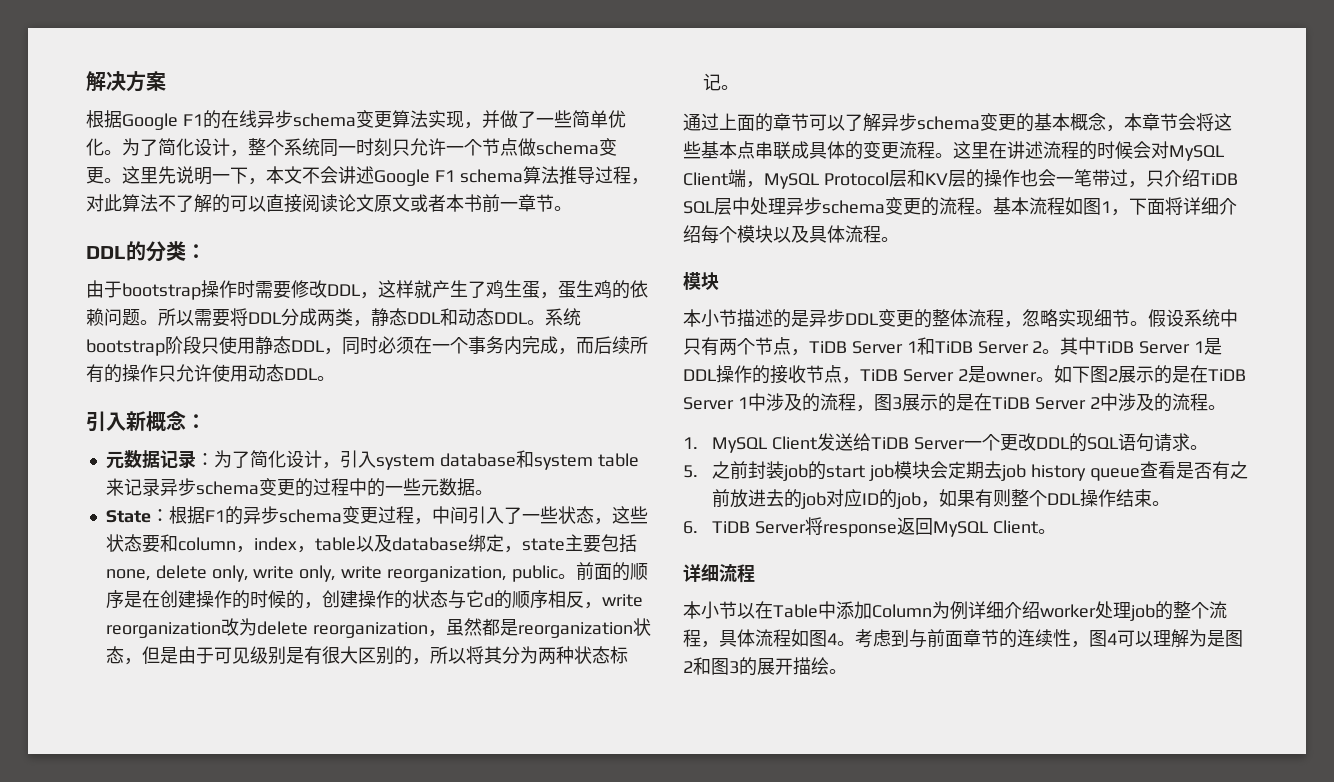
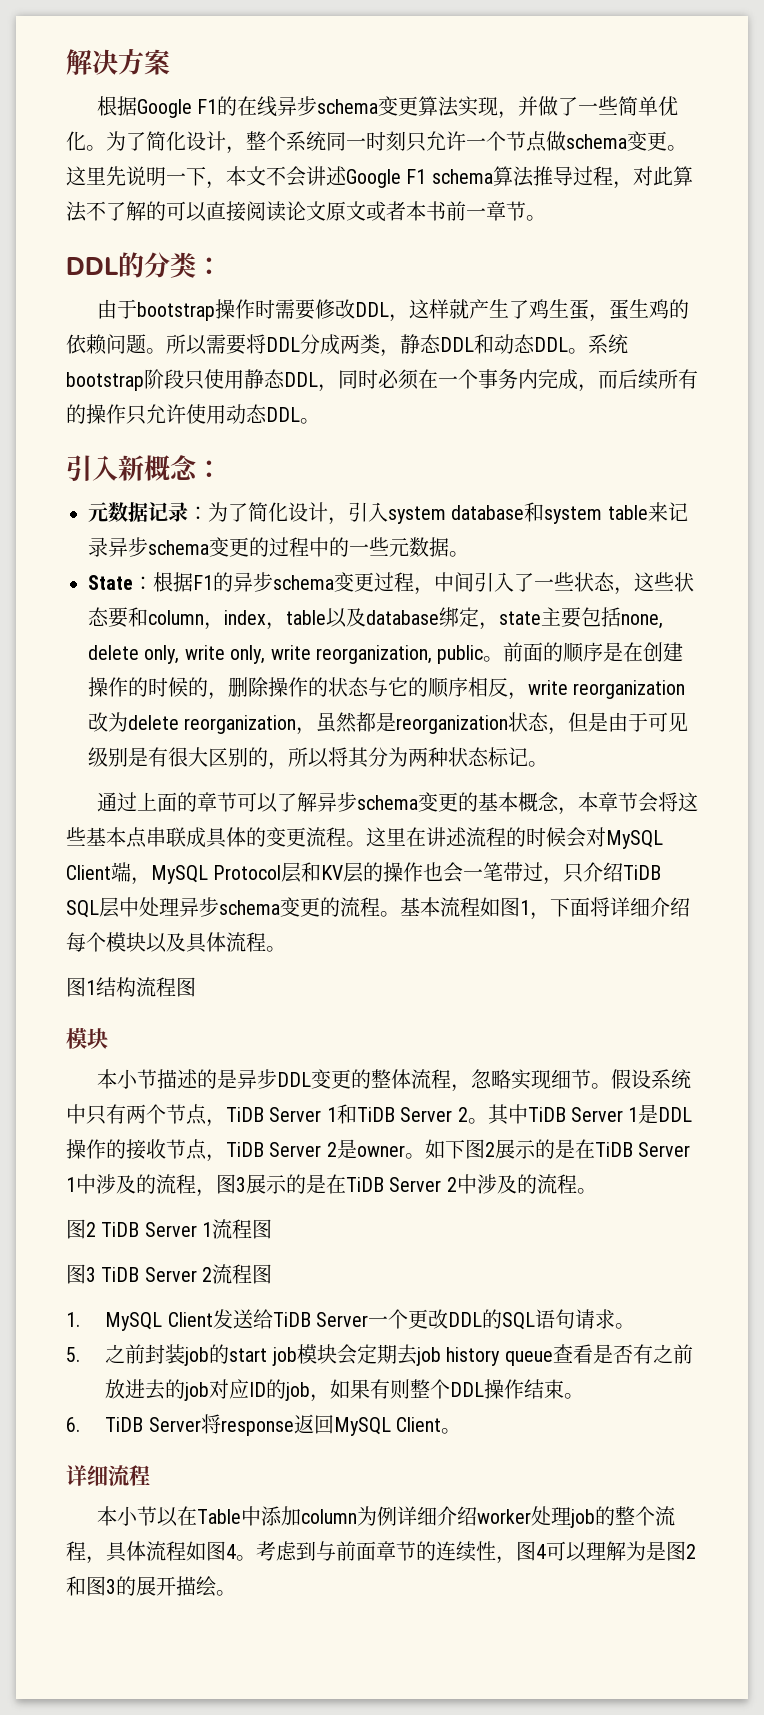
[321,590,358,608] 创建 -> [228,677,269,697] 删除
[483,593,494,607] d -> (408, 686) none
(899, 239) none -> [66,977,196,997] // 图1结构流程图
(1226, 407) none -> [66,1219,273,1239] [66,1264,273,1284] // 图2 TiDB Server 1流程图 // 图3 TiDB Server 2流程图
[872,604,932,618] Column -> [300,1509,357,1524] column

